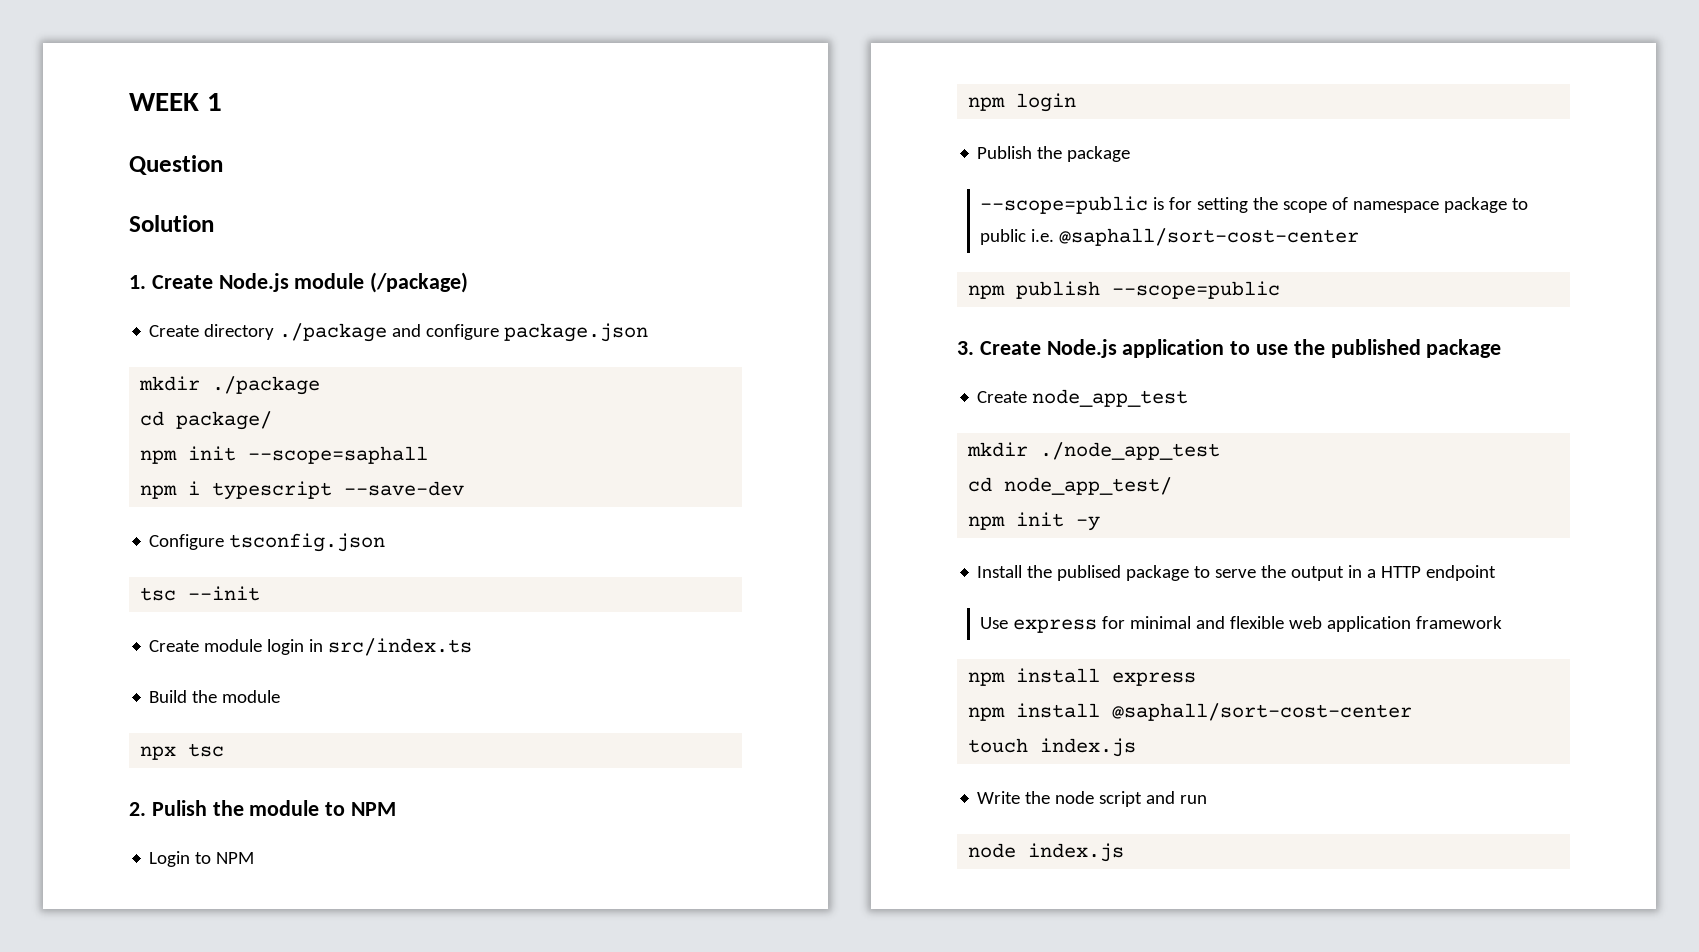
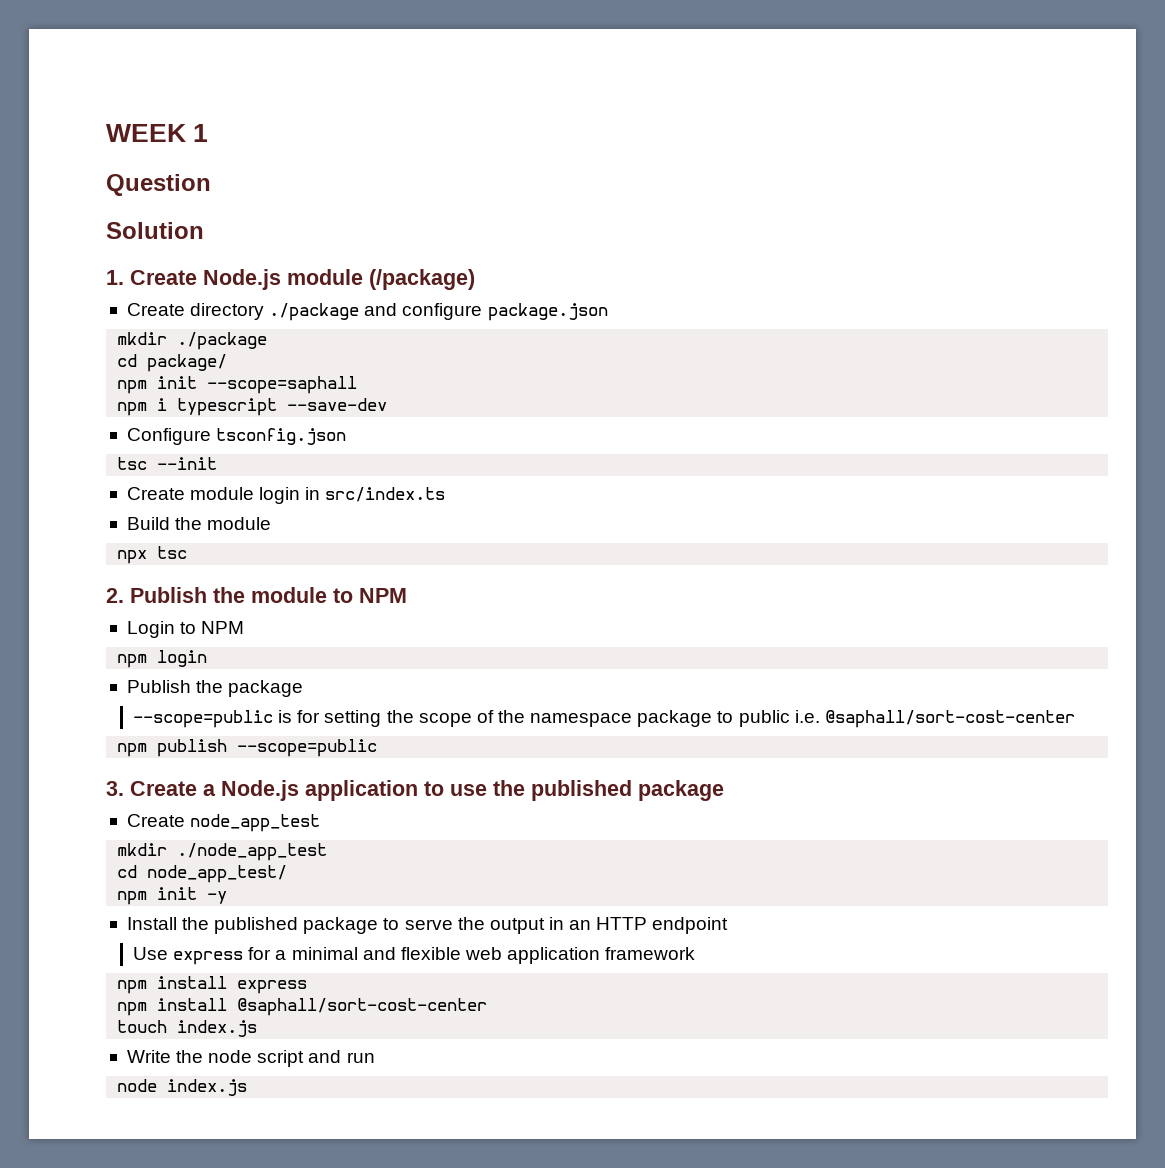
[151,800,207,816] Pulish -> [130,587,207,603] Publish
(1349, 203) none -> [497,710,525,723] the
(1041, 348) none -> [203,784,216,796] a
[1057,565,1122,581] publised -> [214,917,299,934] published
[1367,569,1377,578] a -> [569,920,592,930] an
(1126, 622) none -> [275,950,287,960] a

